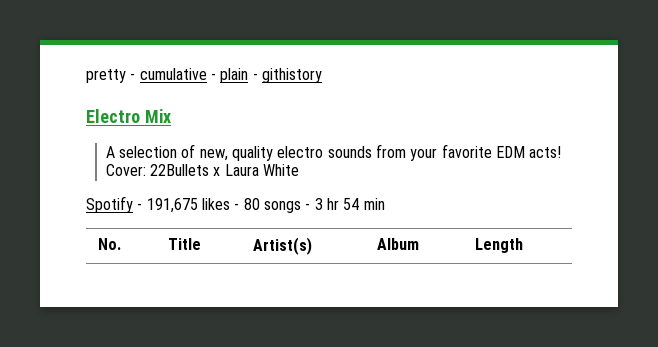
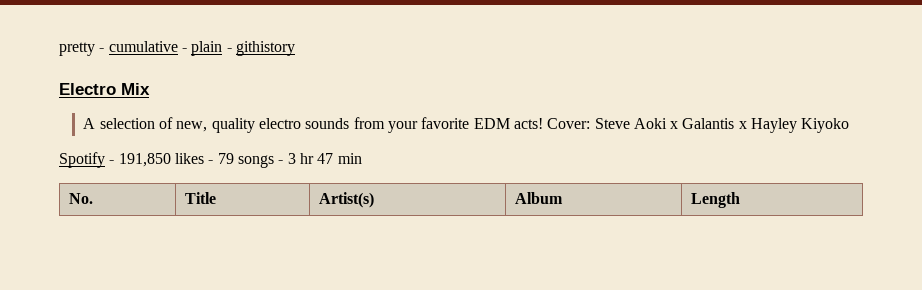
[150,164,299,176] 22Bullets x Laura White -> [594,118,850,133] Steve Aoki x Galantis x Hayley Kiyoko
[146,198,198,213] 191,675 -> [118,153,171,167] 191,850
[243,198,260,210] 80 -> [217,153,234,164] 79
[343,198,360,210] 54 -> [317,153,334,164] 47

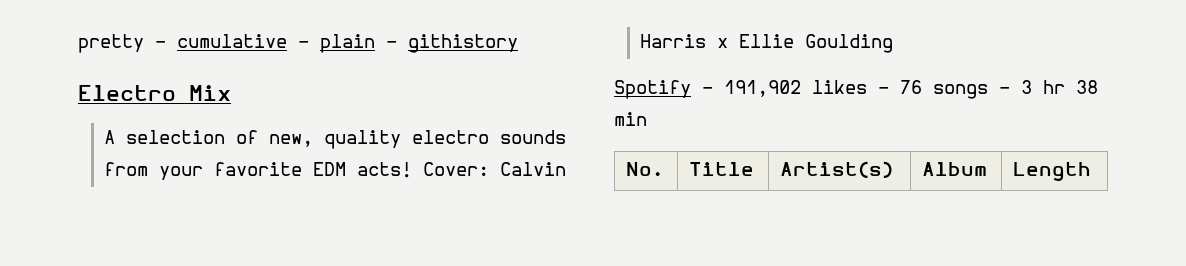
[594,118,850,133] Steve Aoki x Galantis x Hayley Kiyoko -> [499,162,566,176] [639,34,893,53] Calvin Harris x Ellie Goulding
[118,153,171,167] 191,850 -> [724,80,801,97] 191,902
[217,153,234,164] 79 -> [900,80,922,94] 76
[317,153,334,164] 47 -> [1076,80,1098,94] 38

